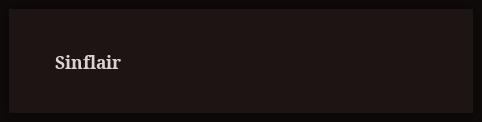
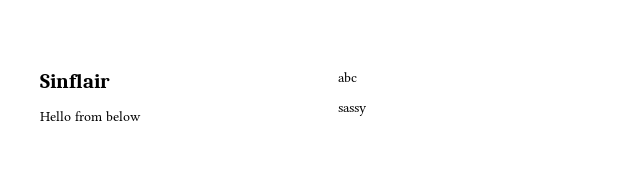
(121, 62) none -> [40,111,141,122] [338,72,357,83] [338,106,367,116] // Hello from below // abc // sassy

